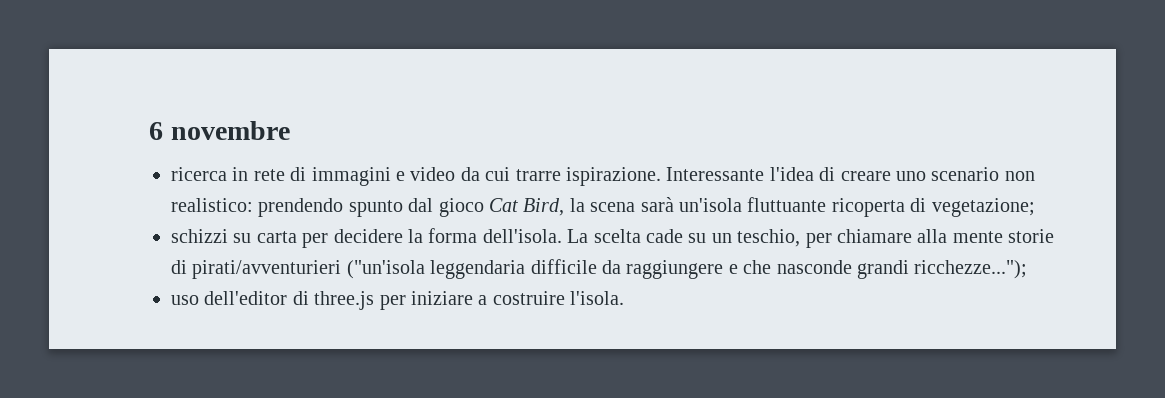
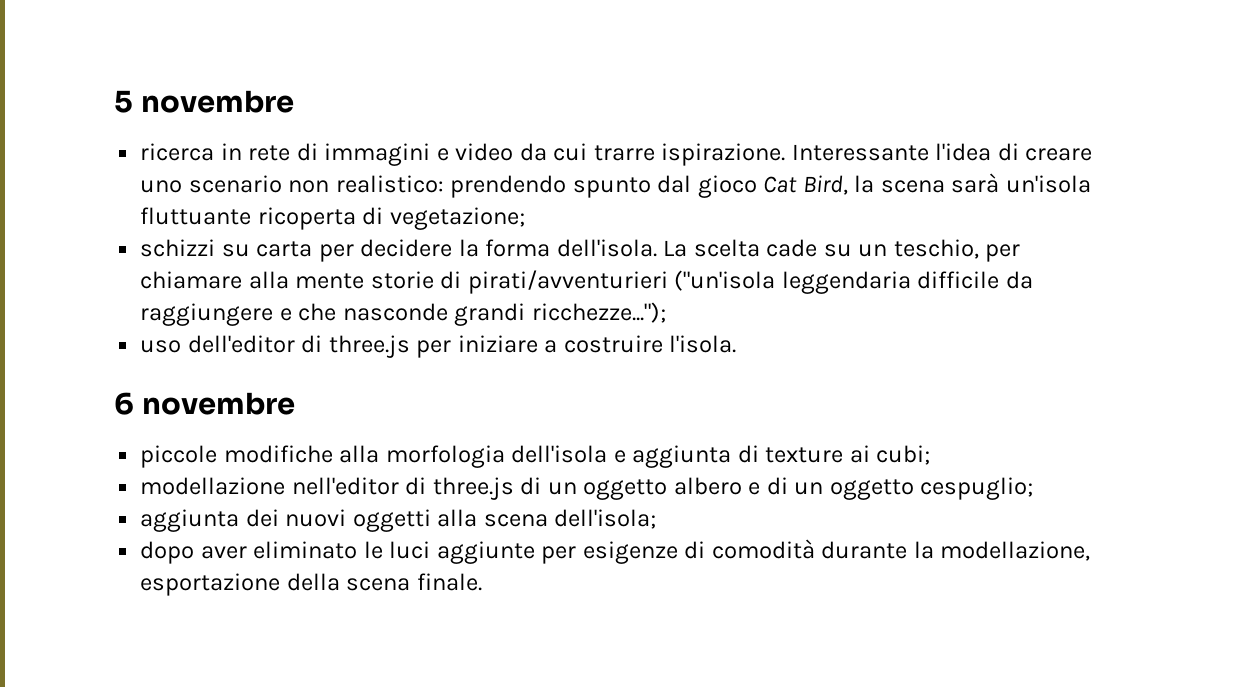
[149,122,163,140] 6 -> [114,90,133,113] 5
(625, 298) none -> [114,392,295,415] [140,445,931,468] [140,477,1034,500] [140,509,657,532] [140,539,1091,564] [140,573,482,596] // 6 novembre // piccole modifiche alla morfologia dell'isola e aggiunta di texture ai cubi; // modellazione nell'editor di three.js di un oggetto albero e di un oggetto cespuglio; // aggiunta dei nuovi oggetti alla scena dell'isola; // dopo aver eliminato le luci aggiunte per esigenze di comodità durante la modellazione, esportazione della scena finale.

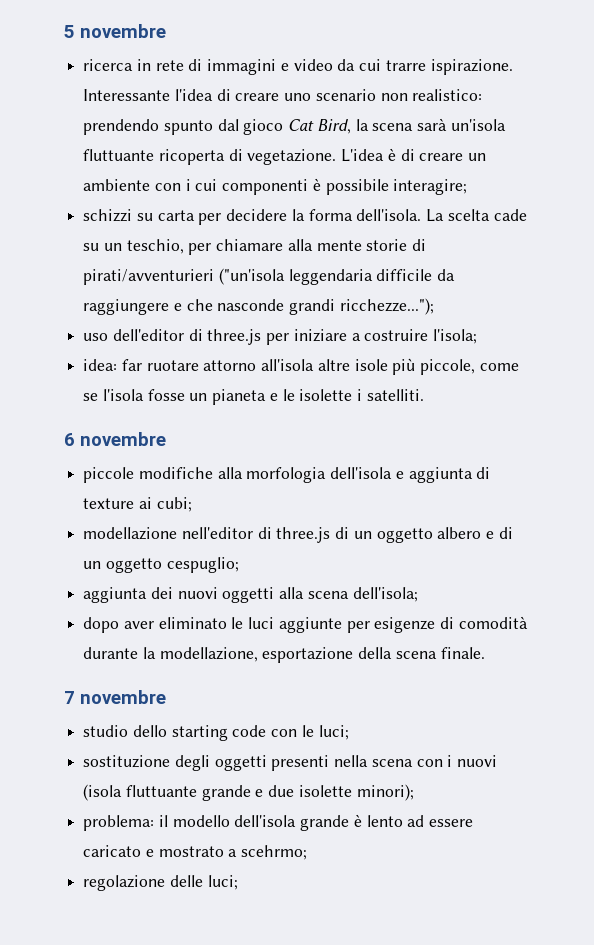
[389,207,525,230] vegetazione; -> [247,148,487,165] [83,178,468,195] vegetazione. L'idea è di creare un ambiente con i cui componenti è possibile interagire;
[669,335,737,353] l'isola. -> [433,329,478,344] [83,358,519,375] [83,389,424,405] l'isola; // idea: far ruotare attorno all'isola altre isole più piccole, come se l'isola fosse un pianeta e le isolette i satelliti.
(482, 582) none -> [64,690,166,704] [83,725,349,741] [83,755,498,771] [83,784,414,801] [83,814,474,831] [83,845,308,860] [83,875,238,891] // 7 novembre // studio dello starting code con le luci; // sostituzione degli oggetti presenti nella scena con i nuovi (isola fluttuante grande e due isolette minori); // problema: il modello dell'isola grande è lento ad essere caricato e mostrato a scehrmo; // regolazione delle luci;

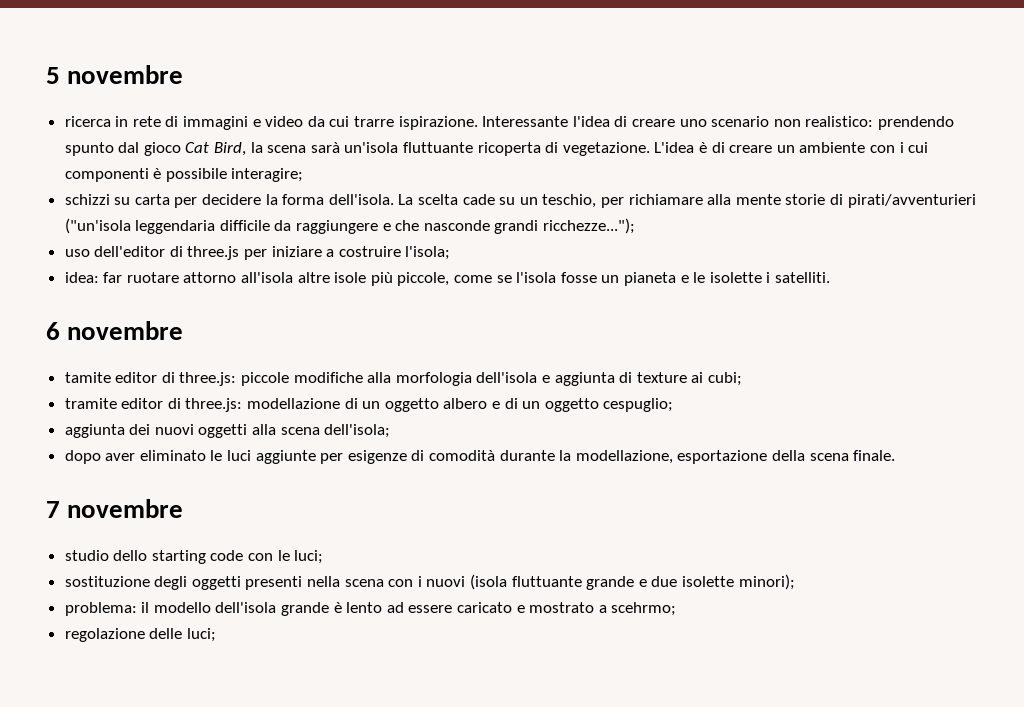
[216,239,284,251] chiamare -> [628,194,703,205] richiamare
(166, 439) none -> [64,372,237,386] tamite editor di three.js:
[83,527,331,543] modellazione nell'editor di three.js -> [64,398,341,412] tramite editor di three.js: modellazione

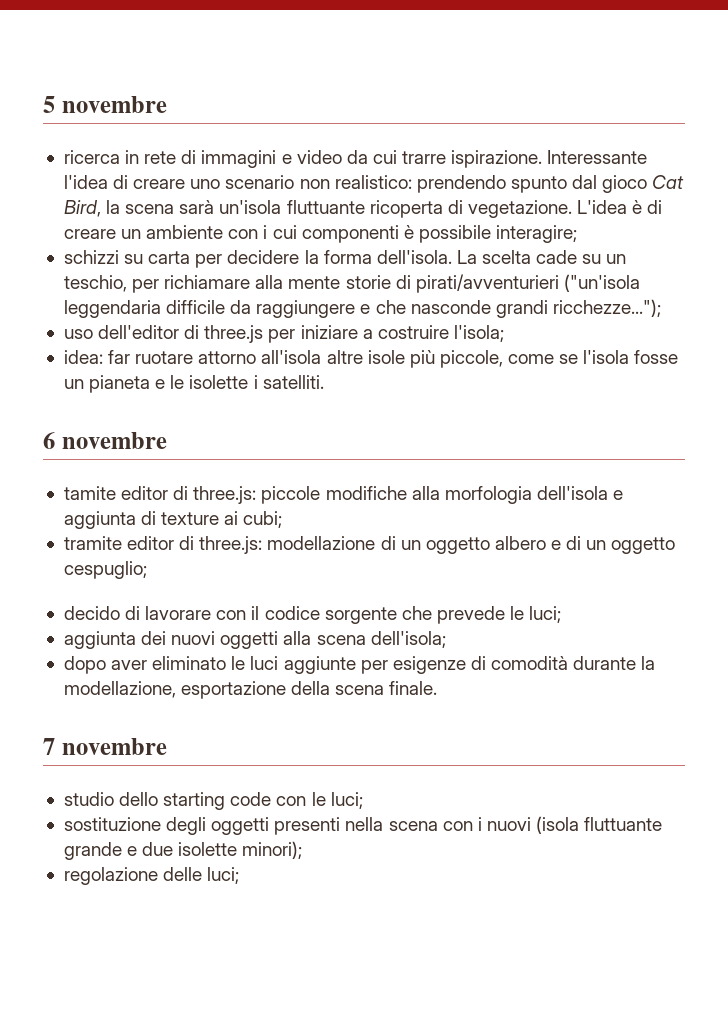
(674, 405) none -> [63,606,562,624] // decido di lavorare con il codice sorgente che prevede le luci;
[64,602,677,616] // problema: il modello dell'isola grande è lento ad essere caricato e mostrato a scehrmo; -> (303, 850) none

